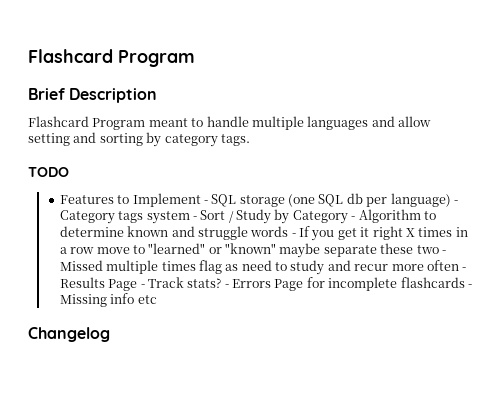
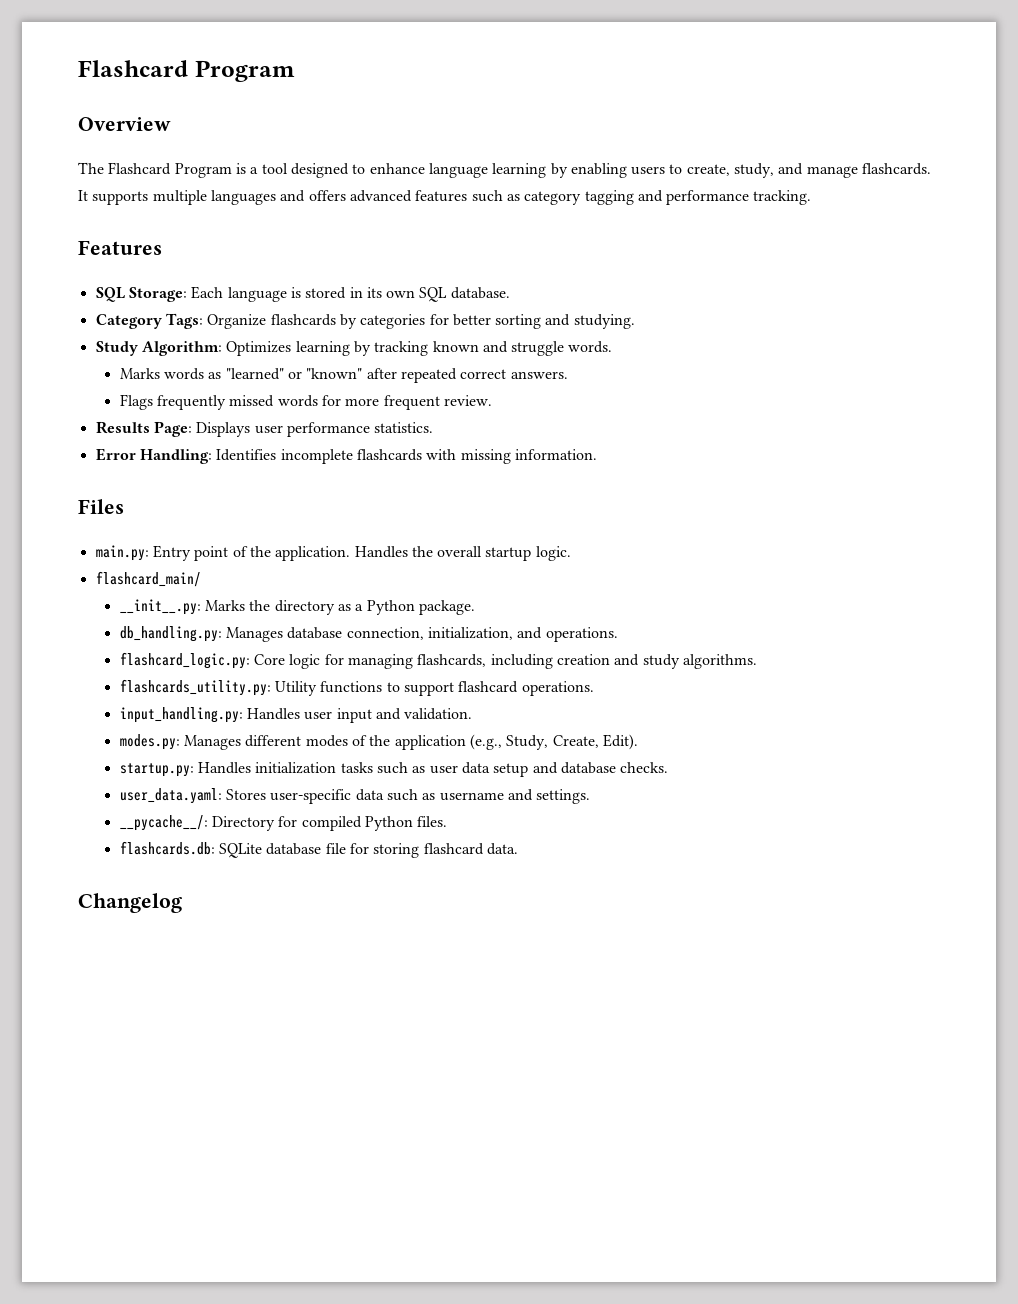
[28,88,158,103] [28,116,431,130] [28,132,250,147] [28,167,69,177] [59,193,458,207] [59,209,436,224] [59,226,468,241] [59,243,446,258] [59,260,467,275] [59,277,472,291] [59,293,157,307] Brief Description // Flashcard Program meant to handle multiple languages and allow setting and sorting by category tags. // TODO // Features to Implement - SQL storage (one SQL db per language) - Category tags system - Sort / Study by Category - Algorithm to determine known and struggle words - If you get it right X times in a row move to "learned" or "known" maybe separate these two - Missed multiple times flag as need to study and recur more often - Results Page - Track stats? - Errors Page for incomplete flashcards - Missing info etc -> [78,117,171,131] [78,162,932,178] [78,190,812,205] [78,240,162,255] [95,286,510,302] [95,313,635,329] [95,341,613,356] [119,368,568,383] [119,394,493,410] [95,421,434,437] [95,448,597,464] [78,499,124,514] [95,545,571,561] [95,571,201,587] [119,599,476,615] [119,626,618,642] [119,652,757,669] [119,679,594,696] [119,707,473,723] [119,734,638,750] [119,762,669,777] [119,788,591,804] [119,815,448,831] [119,841,519,858] Overview // The Flashcard Program is a tool designed to enhance language learning by enabling users to create, study, and manage flashcards. It supports multiple languages and offers advanced features such as category tagging and performance tracking. // Features // SQL Storage: Each language is stored in its own SQL database. // Category Tags: Organize flashcards by categories for better sorting and studying. // Study Algorithm: Optimizes learning by tracking known and struggle words. // Marks words as "learned" or "known" after repeated correct answers. // Flags frequently missed words for more frequent review. // Results Page: Displays user performance statistics. // Error Handling: Identifies incomplete flashcards with missing information. // Files // main.py: Entry point of the application. Handles the overall startup logic. // flashcard_main/ // __init__.py: Marks the directory as a Python package. // db_handling.py: Manages database connection, initialization, and operations. // flashcard_logic.py: Core logic for managing flashcards, including creation and study algorithms. // flashcards_utility.py: Utility functions to support flashcard operations. // input_handling.py: Handles user input and validation. // modes.py: Manages different modes of the application (e.g., Study, Create, Edit). // startup.py: Handles initialization tasks such as user data setup and database checks. // user_data.yaml: Stores user-specific data such as username and settings. // __pycache__/: Directory for compiled Python files. // flashcards.db: SQLite database file for storing flashcard data.

